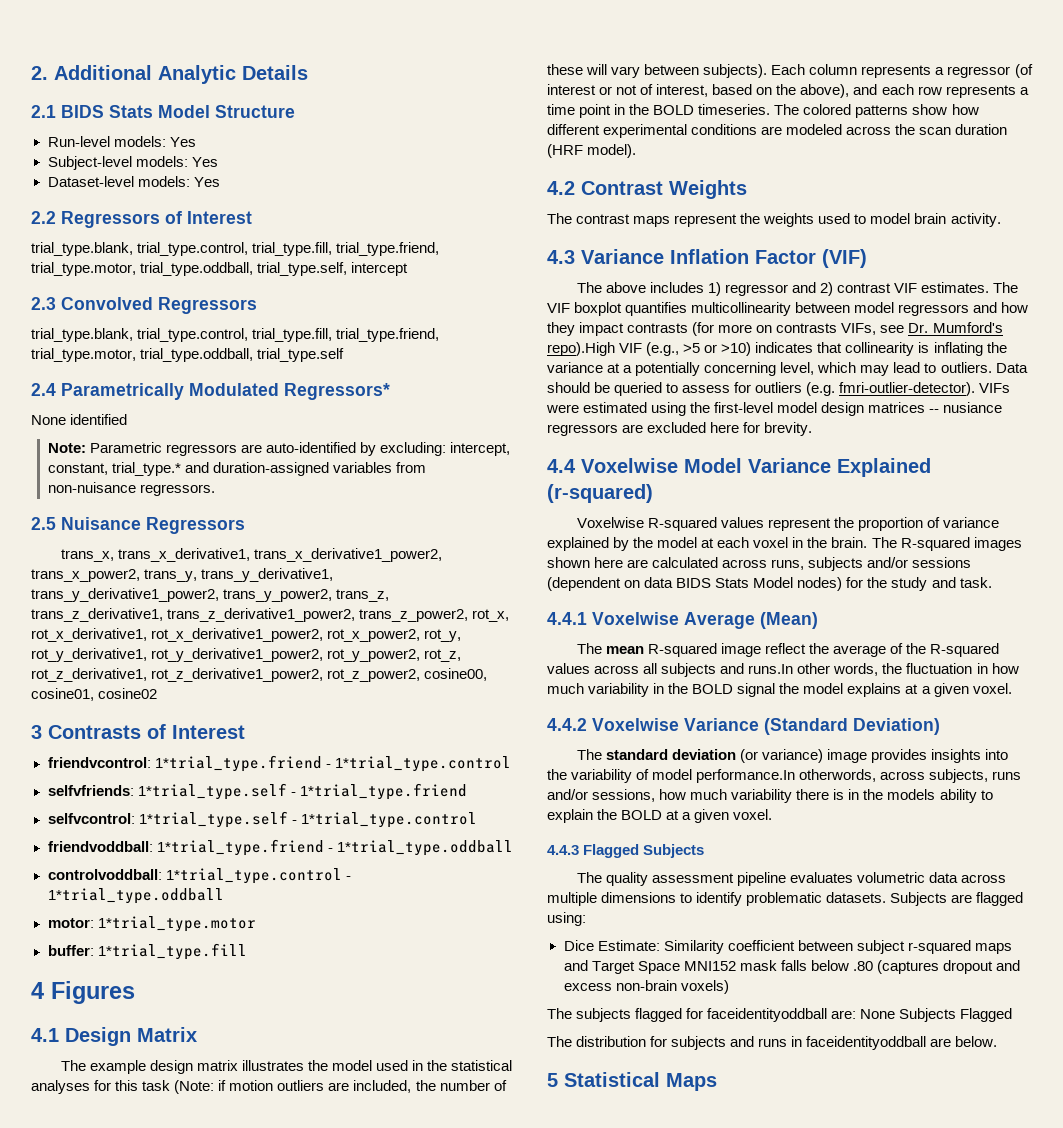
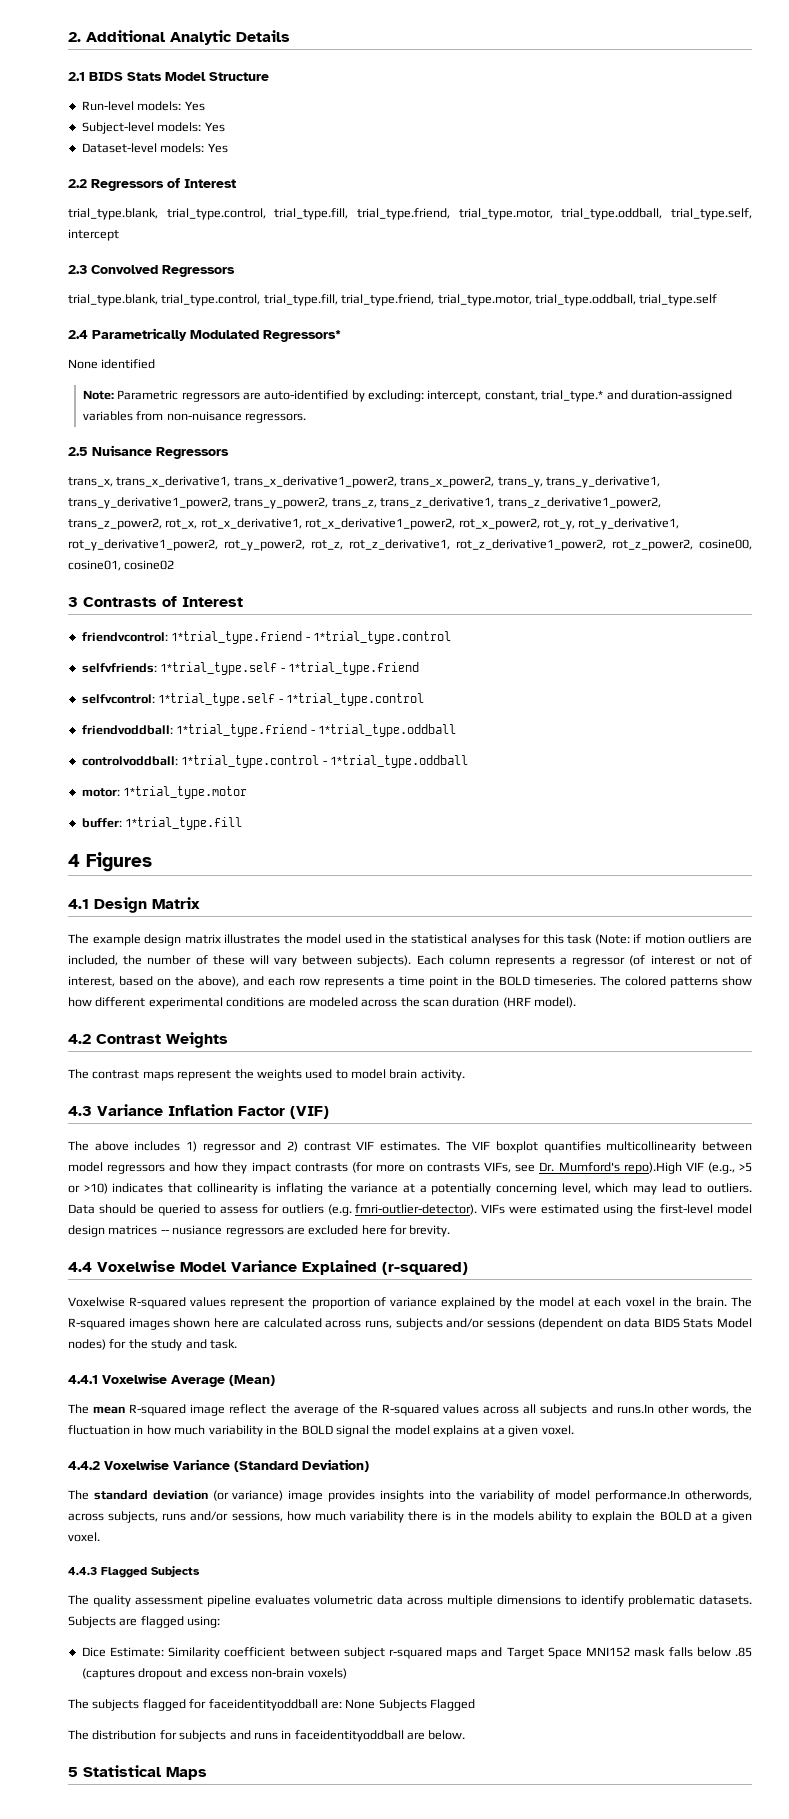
[852,961,873,971] .80 -> [735,1647,752,1657] .85

